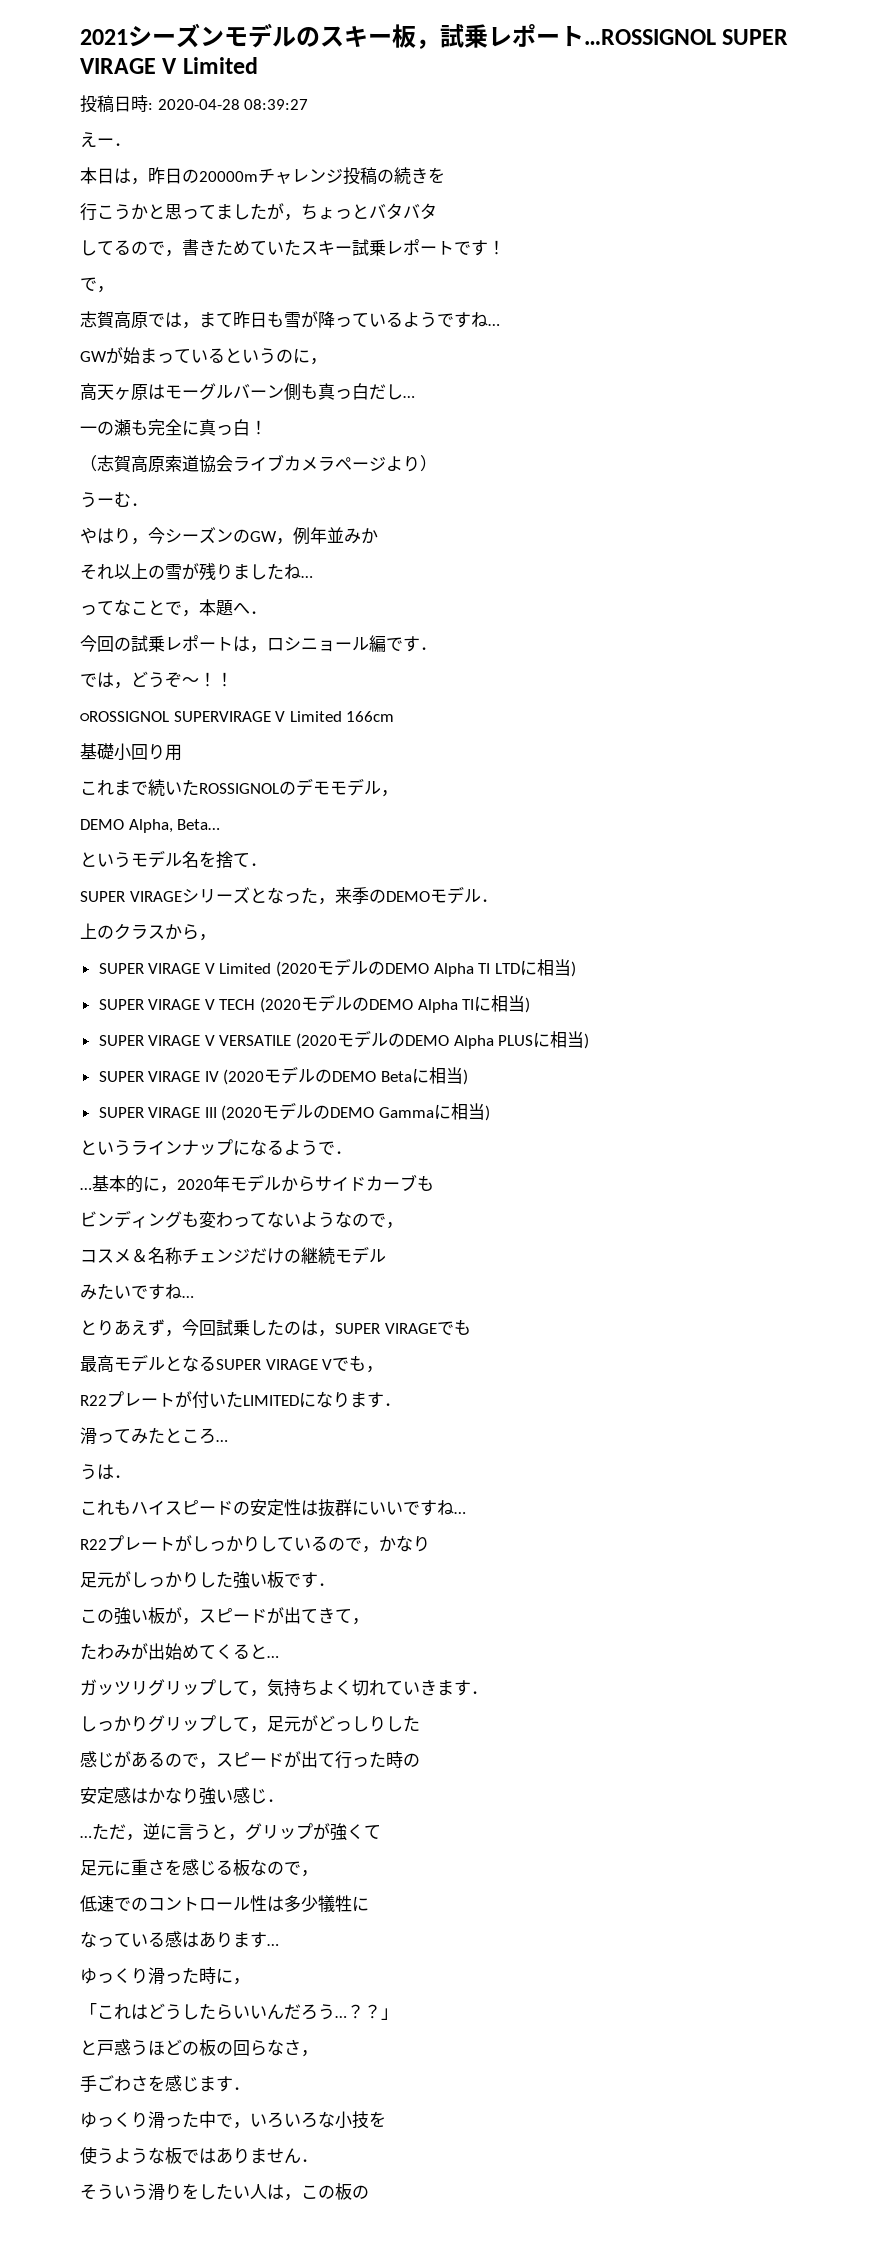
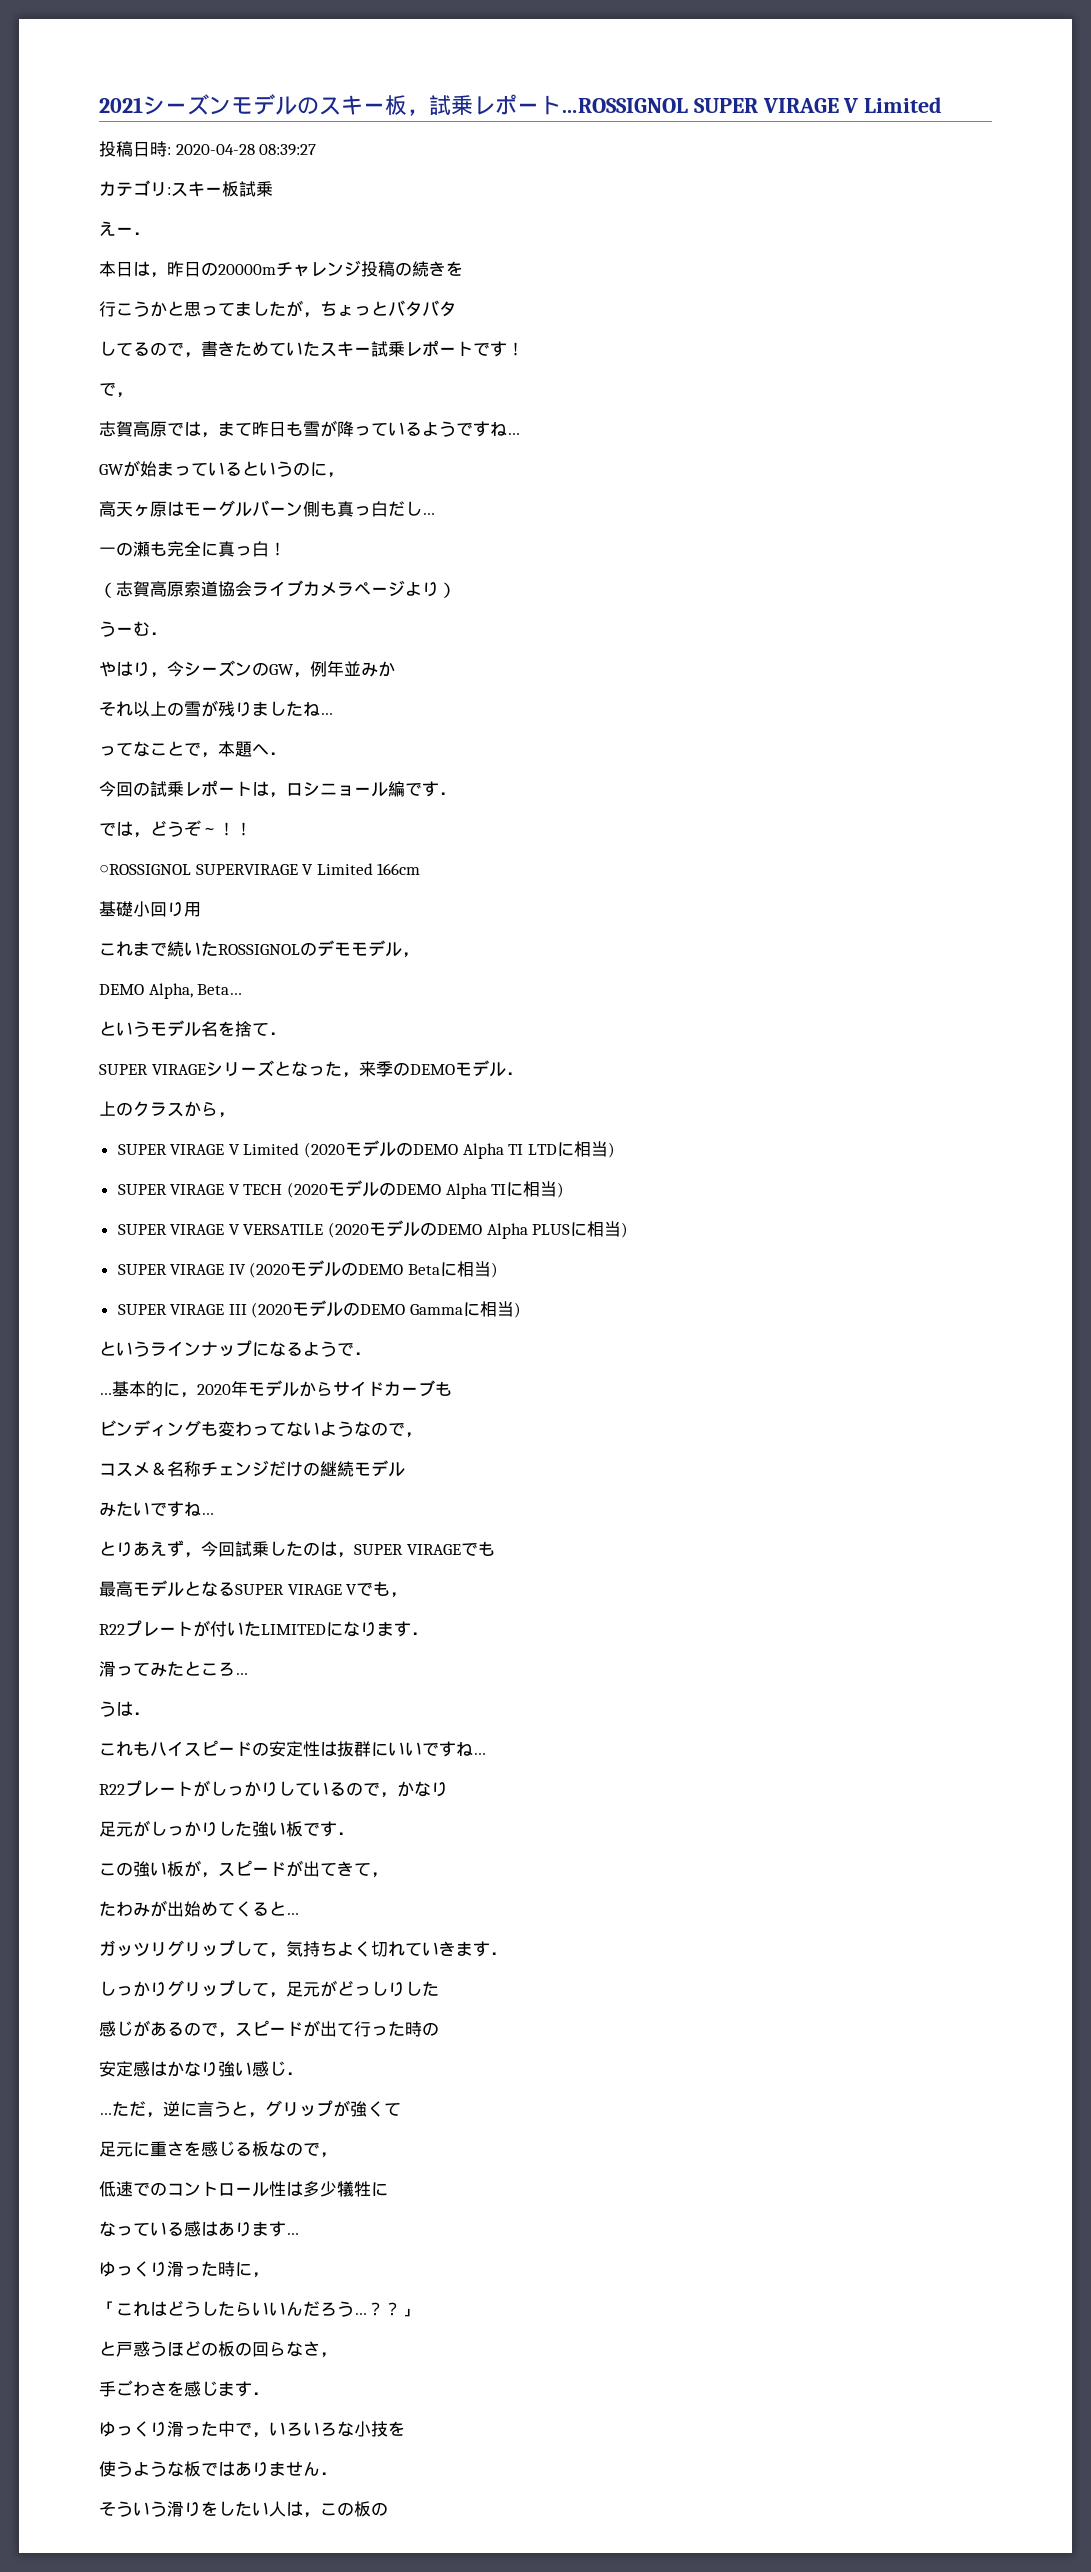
(309, 104) none -> [99,180,273,197] // カテゴリ:スキー板試乗

